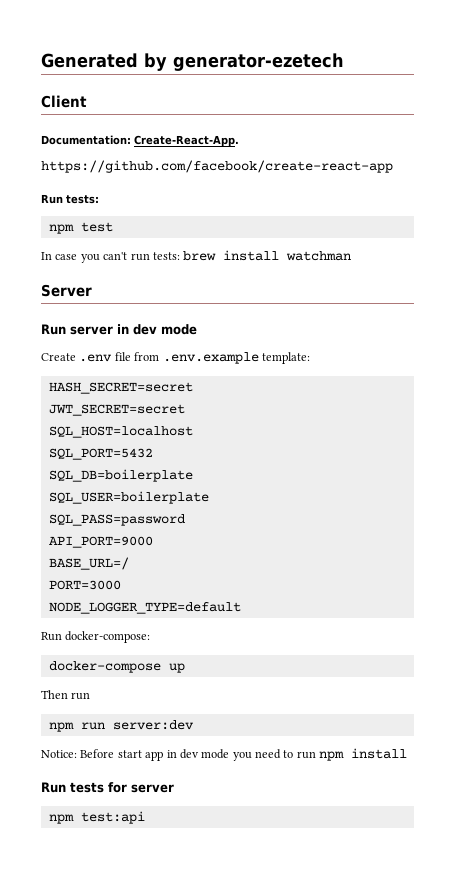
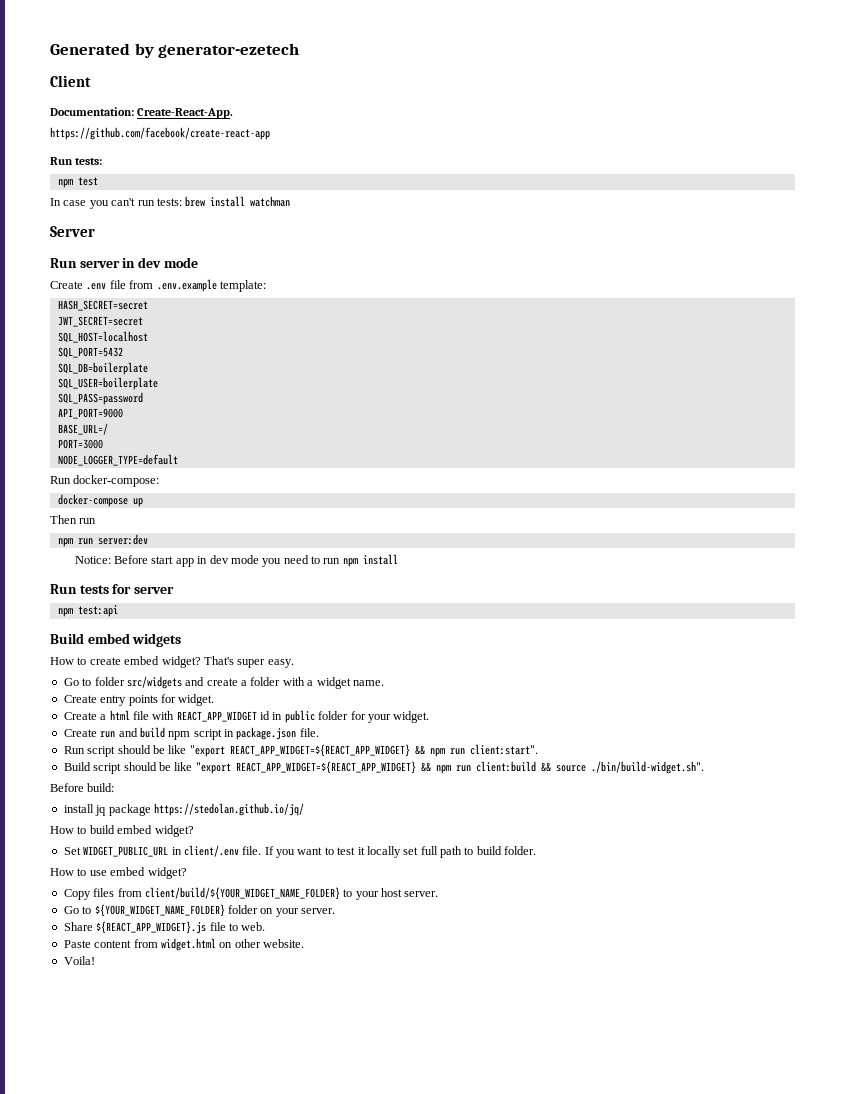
(145, 817) none -> [50,633,182,647] [50,656,294,668] [63,676,384,689] [63,694,215,706] [63,710,430,723] [63,727,319,740] [63,744,538,757] [63,761,704,774] [50,783,115,792] [63,803,304,816] [50,825,194,837] [63,845,537,858] [50,867,187,879] [63,887,439,900] [63,904,335,917] [63,921,266,934] [63,938,304,951] [63,956,95,965] // Build embed widgets // How to create embed widget? That's super easy. // Go to folder src/widgets and create a folder with a widget name. // Create entry points for widget. // Create a html file with REACT_APP_WIDGET id in public folder for your widget. // Create run and build npm script in package.json file. // Run script should be like "export REACT_APP_WIDGET=${REACT_APP_WIDGET} && npm run client:start". // Build script should be like "export REACT_APP_WIDGET=${REACT_APP_WIDGET} && npm run client:build && source ./bin/build-widget.sh". // Before build: // install jq package https://stedolan.github.io/jq/ // How to build embed widget? // Set WIDGET_PUBLIC_URL in client/.env file. If you want to test it locally set full path to build folder. // How to use embed widget? // Copy files from client/build/${YOUR_WIDGET_NAME_FOLDER} to your host server. // Go to ${YOUR_WIDGET_NAME_FOLDER} folder on your server. // Share ${REACT_APP_WIDGET}.js file to web. // Paste content from widget.html on other website. // Voila!

